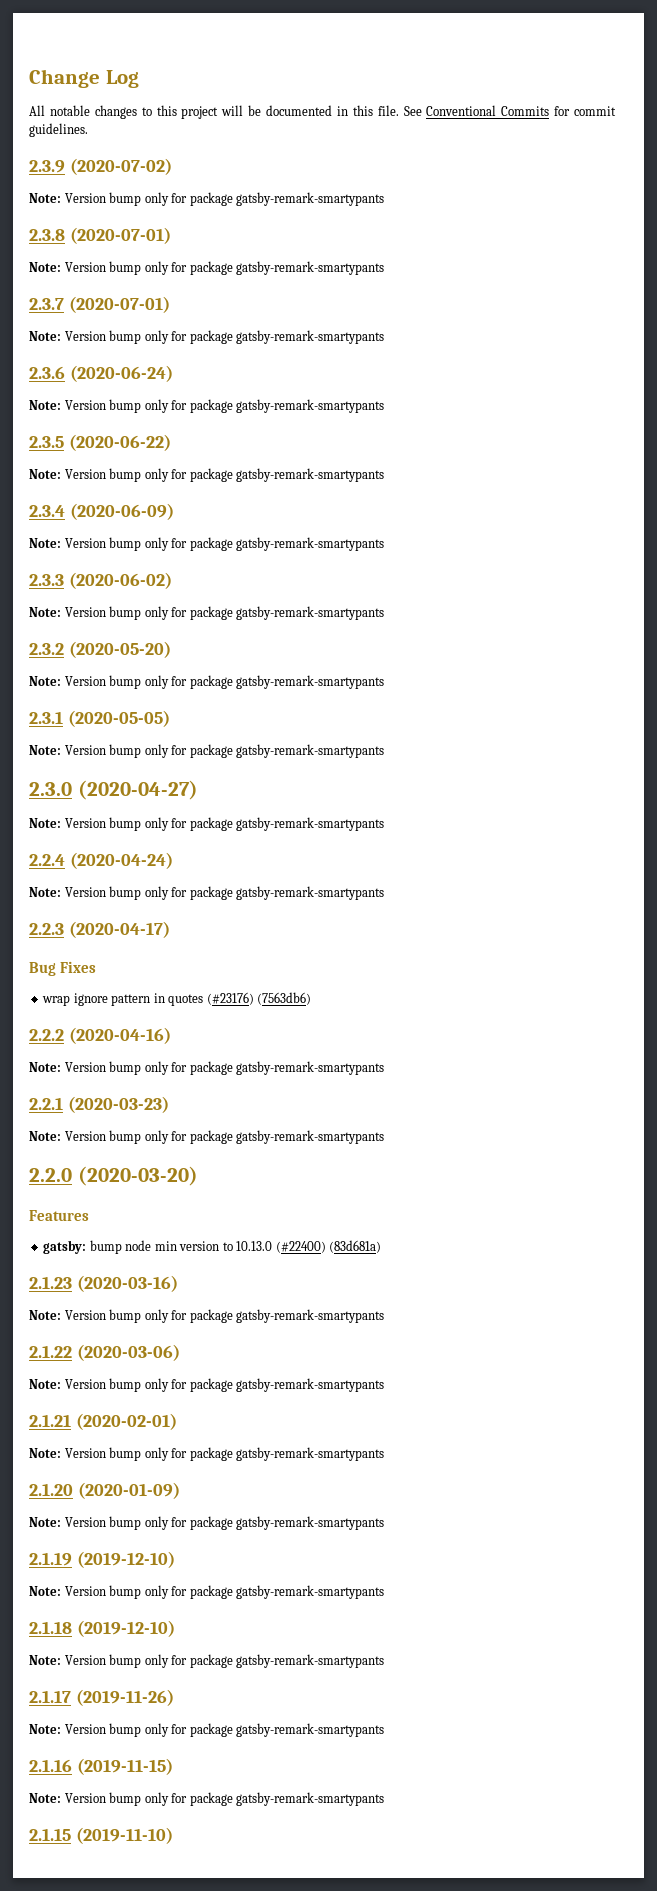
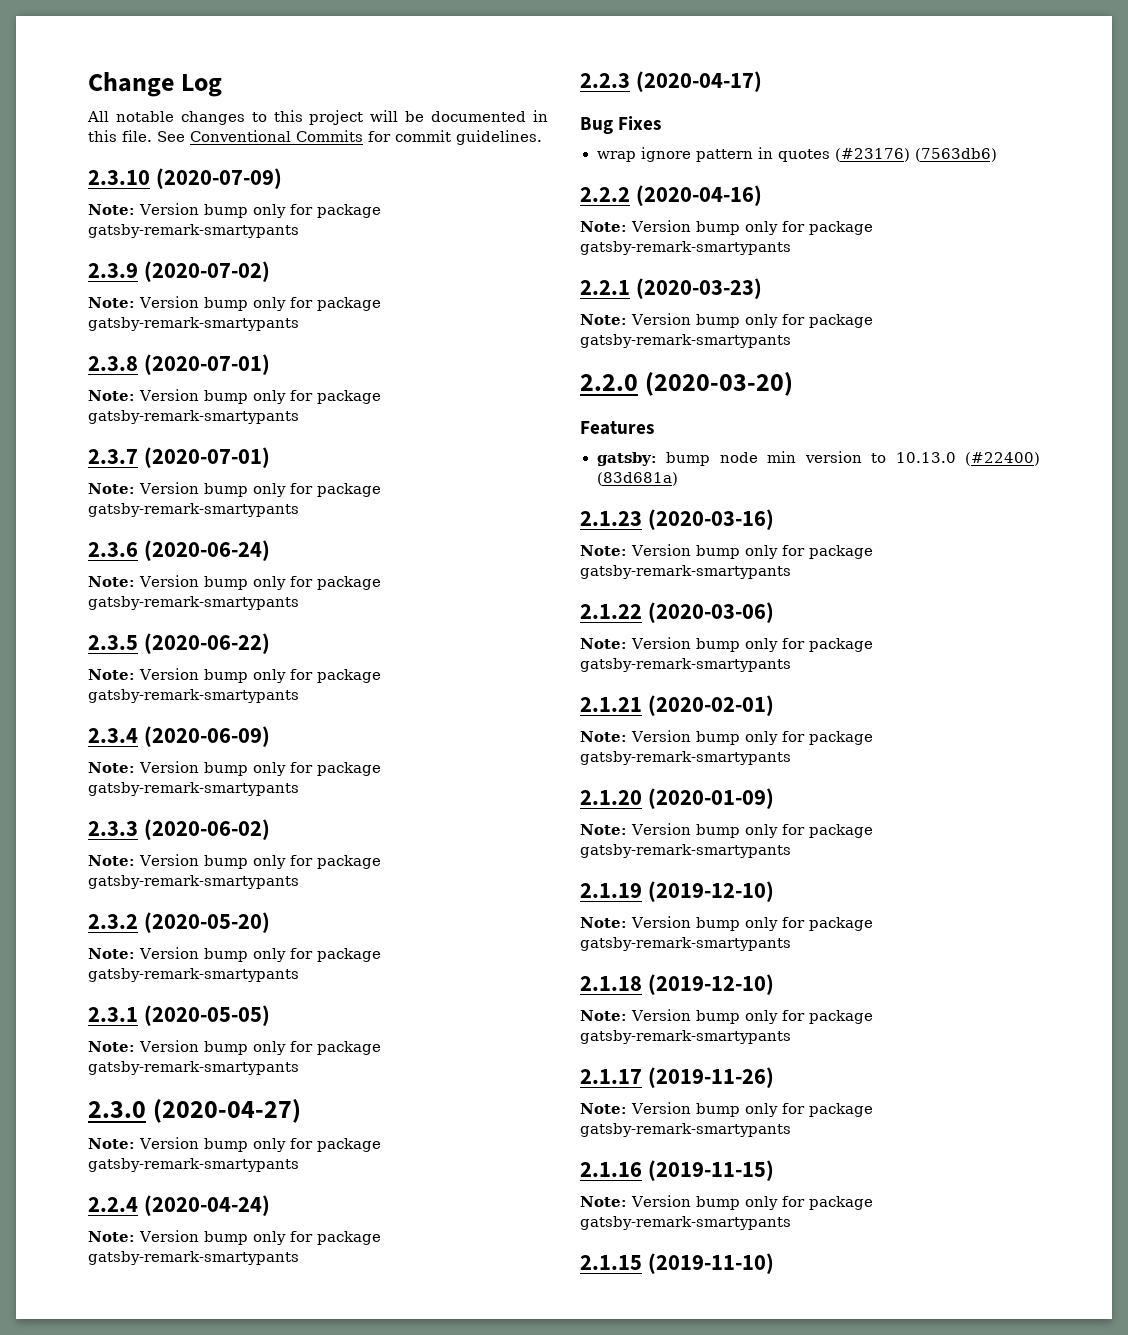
(88, 130) none -> [88,168,283,189] [88,203,381,218] [88,224,299,238] // 2.3.10 (2020-07-09) // Note: Version bump only for package gatsby-remark-smartypants

